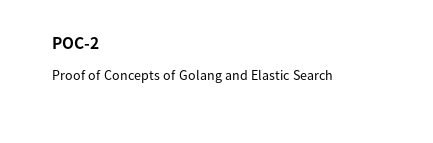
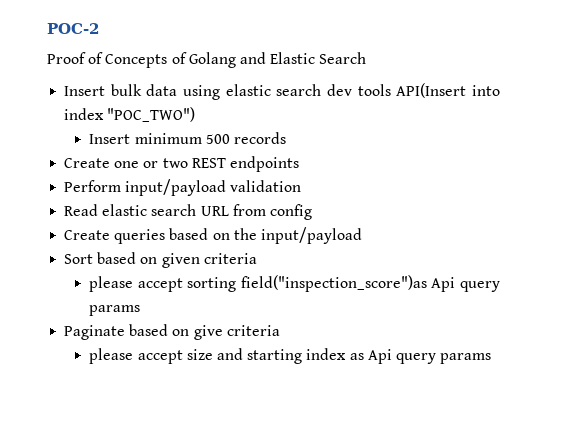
(333, 75) none -> [64,83,500,100] [64,107,196,122] [89,132,286,144] [64,156,299,172] [64,179,302,196] [64,204,312,220] [64,227,362,244] [64,252,257,268] [89,275,500,292] [89,305,141,316] [64,324,280,340] [89,348,492,364] // Insert bulk data using elastic search dev tools API(Insert into index "POC_TWO") // Insert minimum 500 records // Create one or two REST endpoints // Perform input/payload validation // Read elastic search URL from config // Create queries based on the input/payload // Sort based on given criteria // please accept sorting field("inspection_score")as Api query params // Paginate based on give criteria // please accept size and starting index as Api query params

